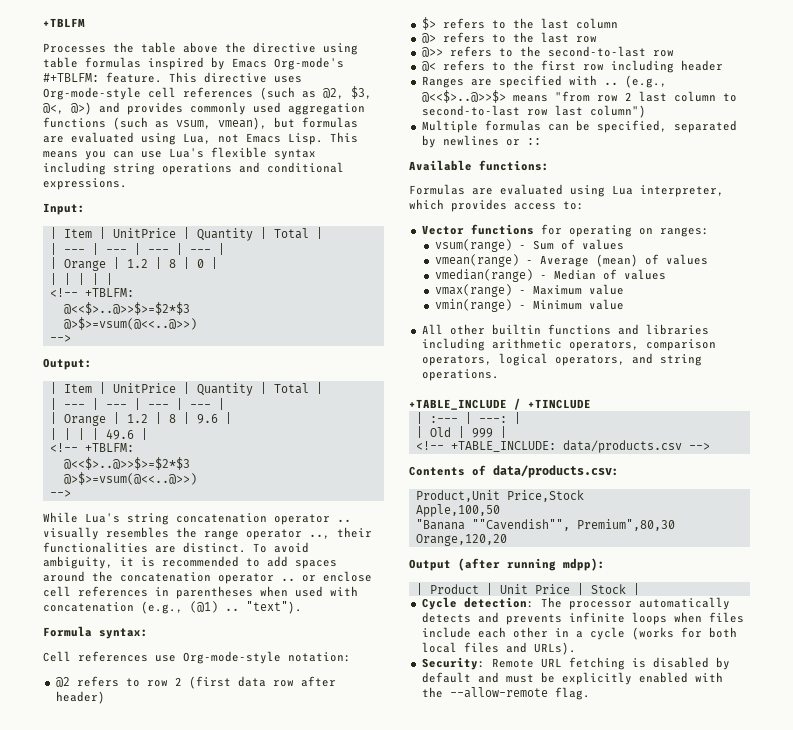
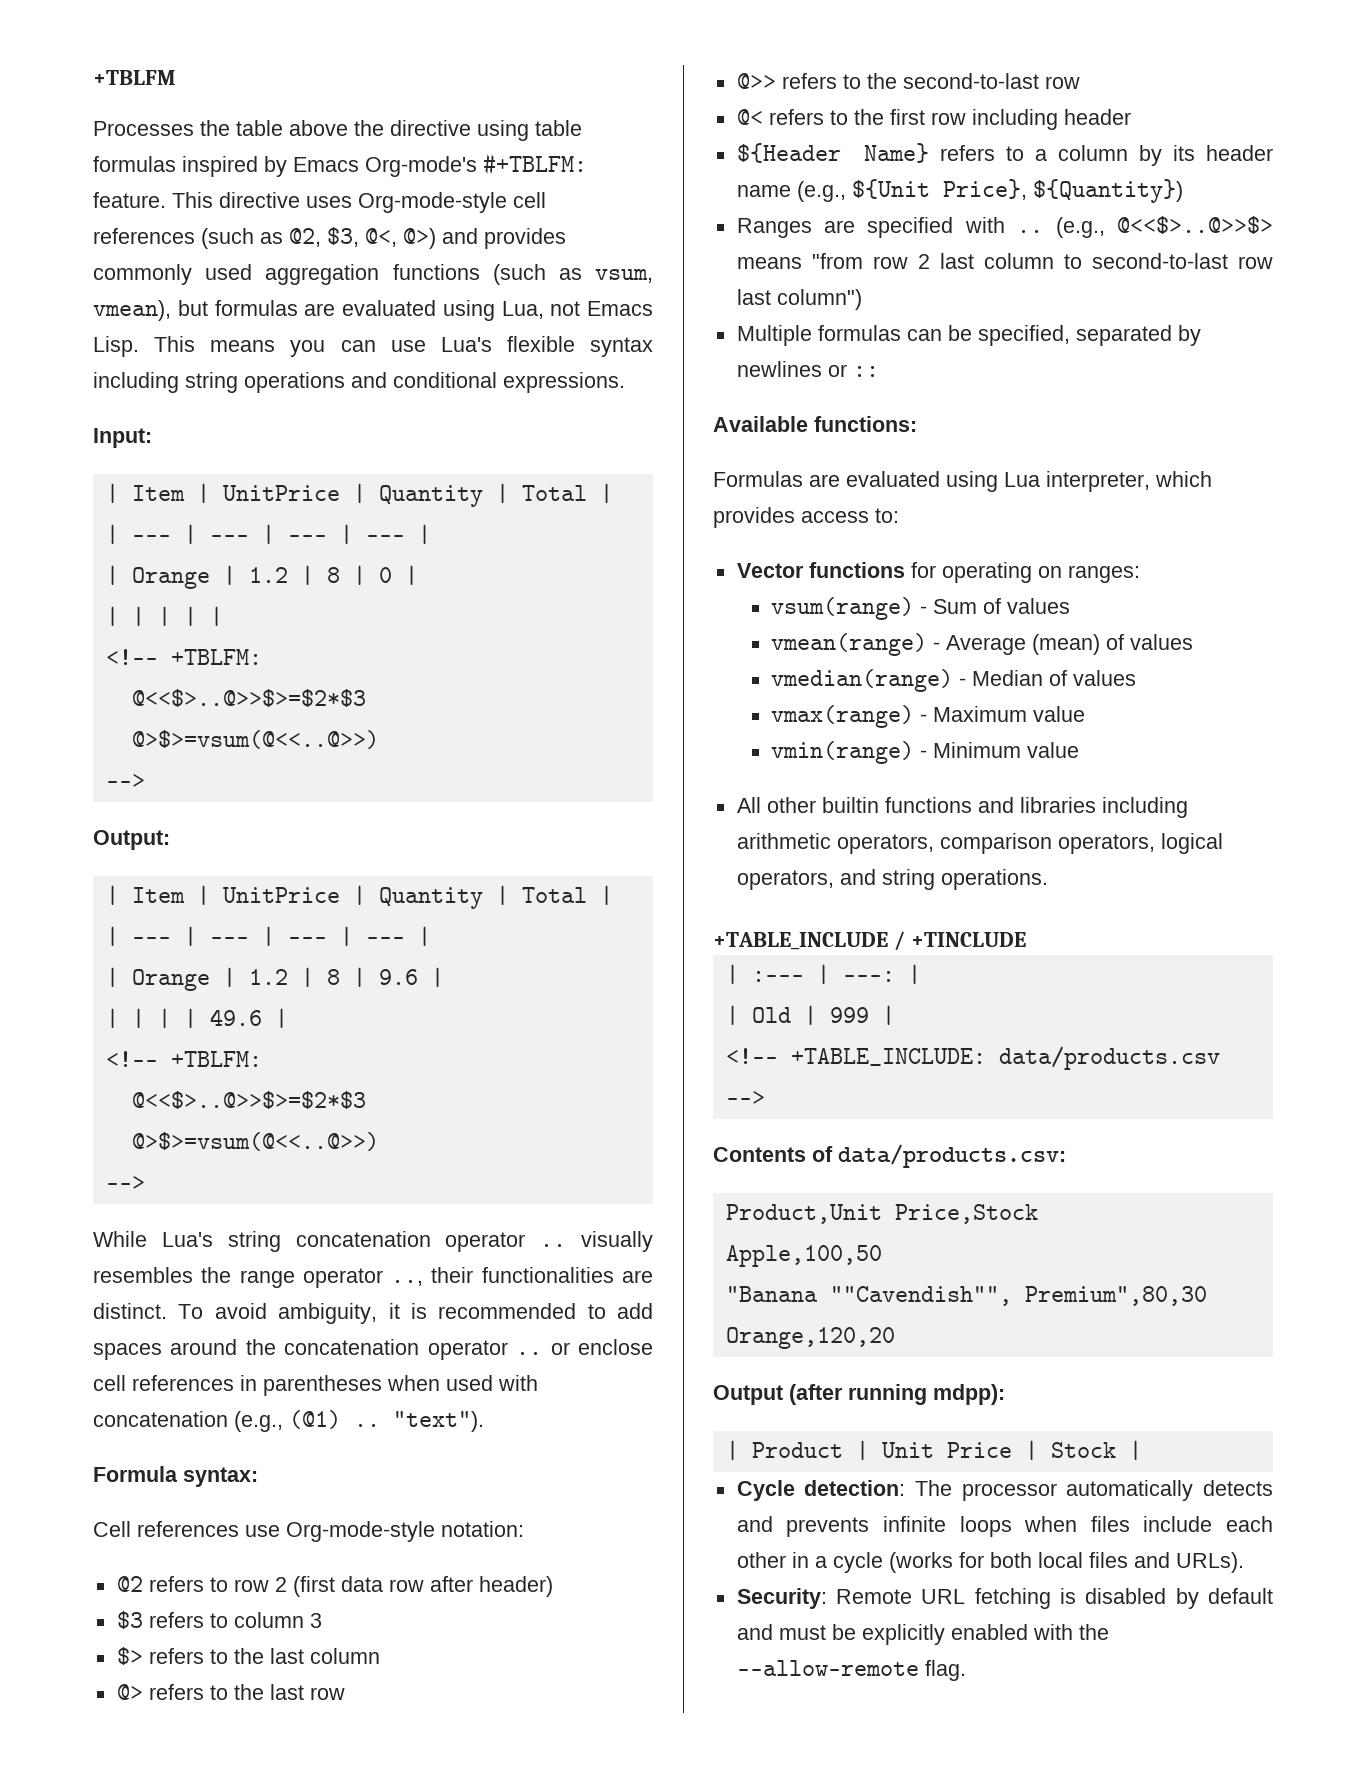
(105, 697) none -> [116,1611,322,1629] // $3 refers to column 3
(723, 65) none -> [736,143,1273,166] [736,179,1183,203] // ${Header Name} refers to a column by its header name (e.g., ${Unit Price}, ${Quantity})

